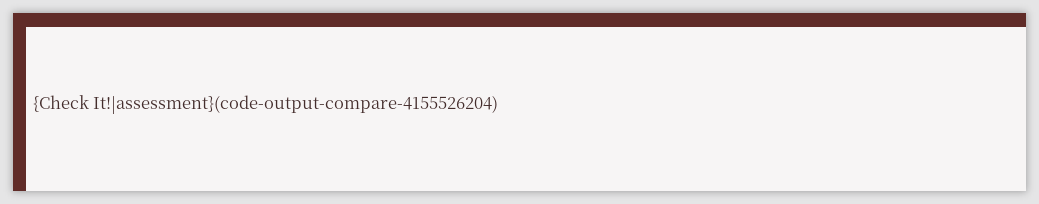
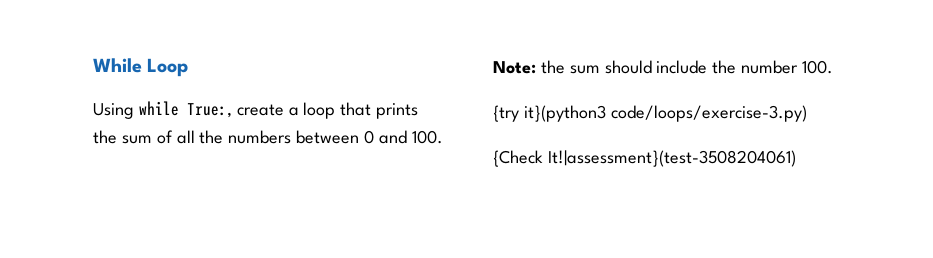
[33,95,499,114] {Check It!|assessment}(code-output-compare-4155526204) -> [93,58,189,77] [93,101,419,119] [93,130,443,144] [493,60,834,74] [493,105,807,122] [493,150,796,167] While Loop // Using while True:, create a loop that prints the sum of all the numbers between 0 and 100. Note: the sum should include the number 100. // {try it}(python3 code/loops/exercise-3.py) // {Check It!|assessment}(test-3508204061)

